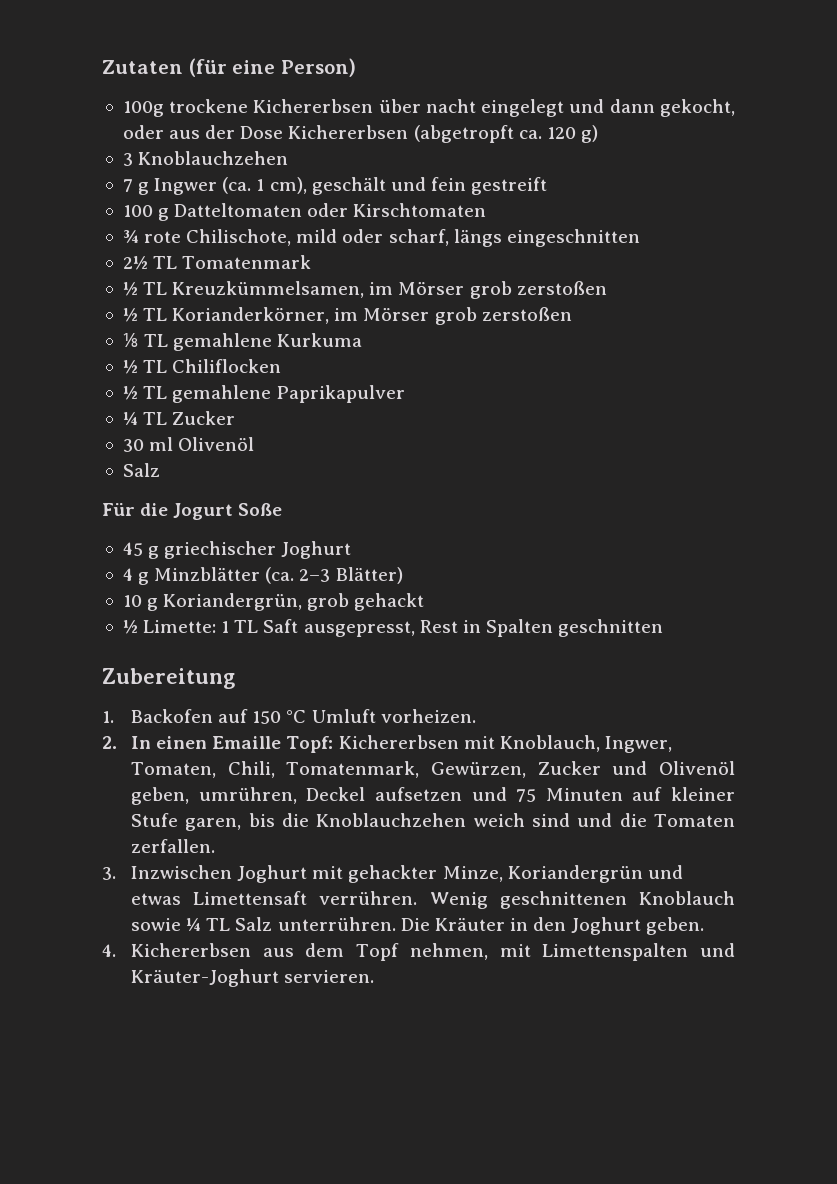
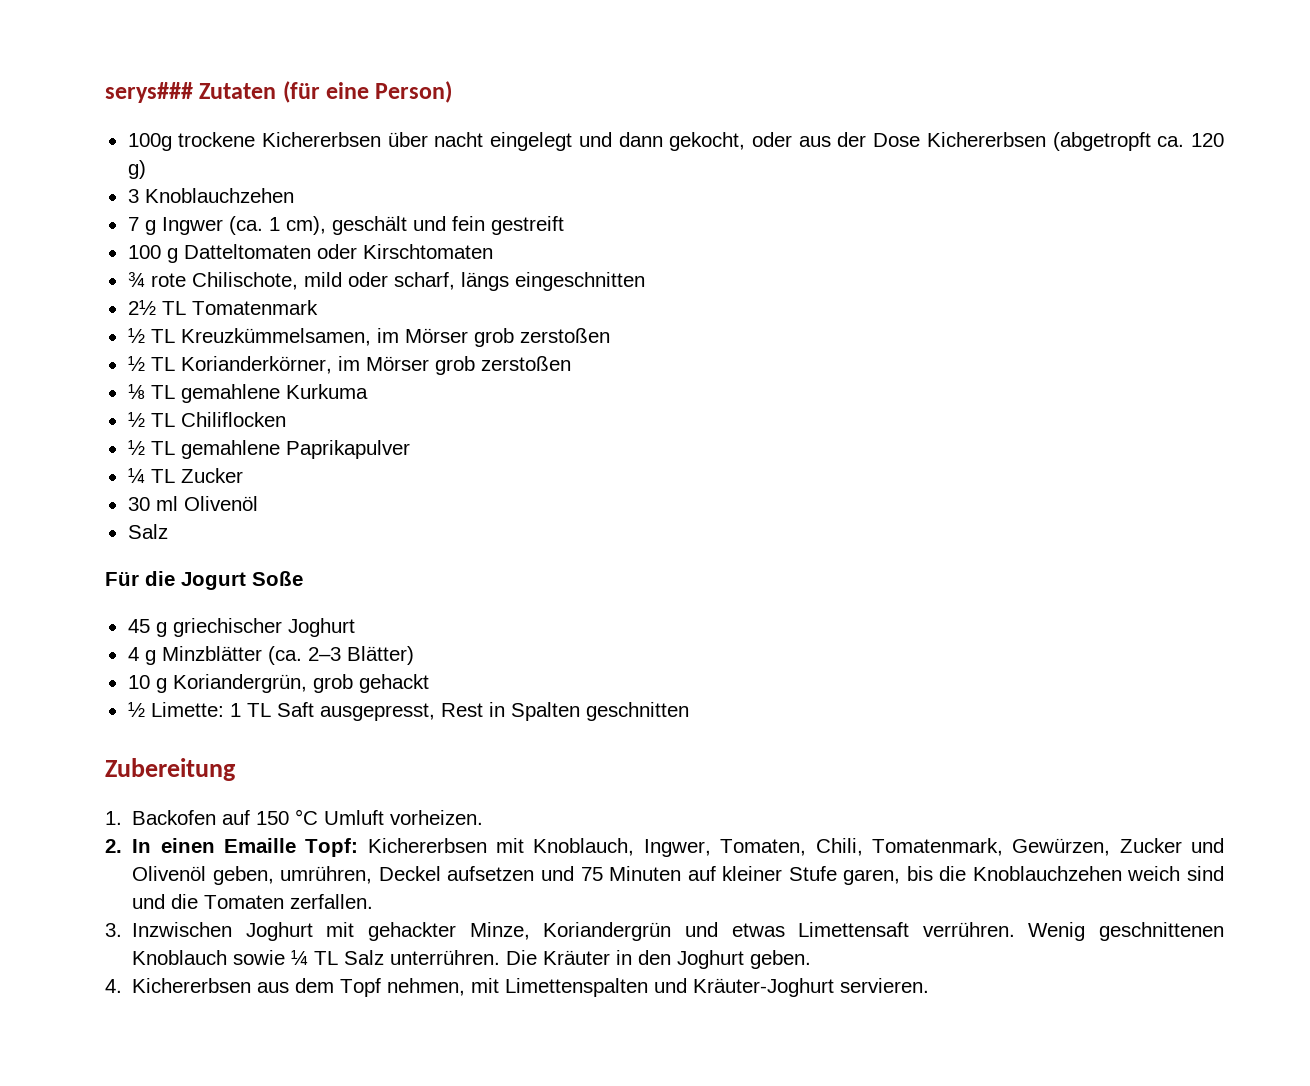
(102, 67) none -> [105,82,193,103] serys###

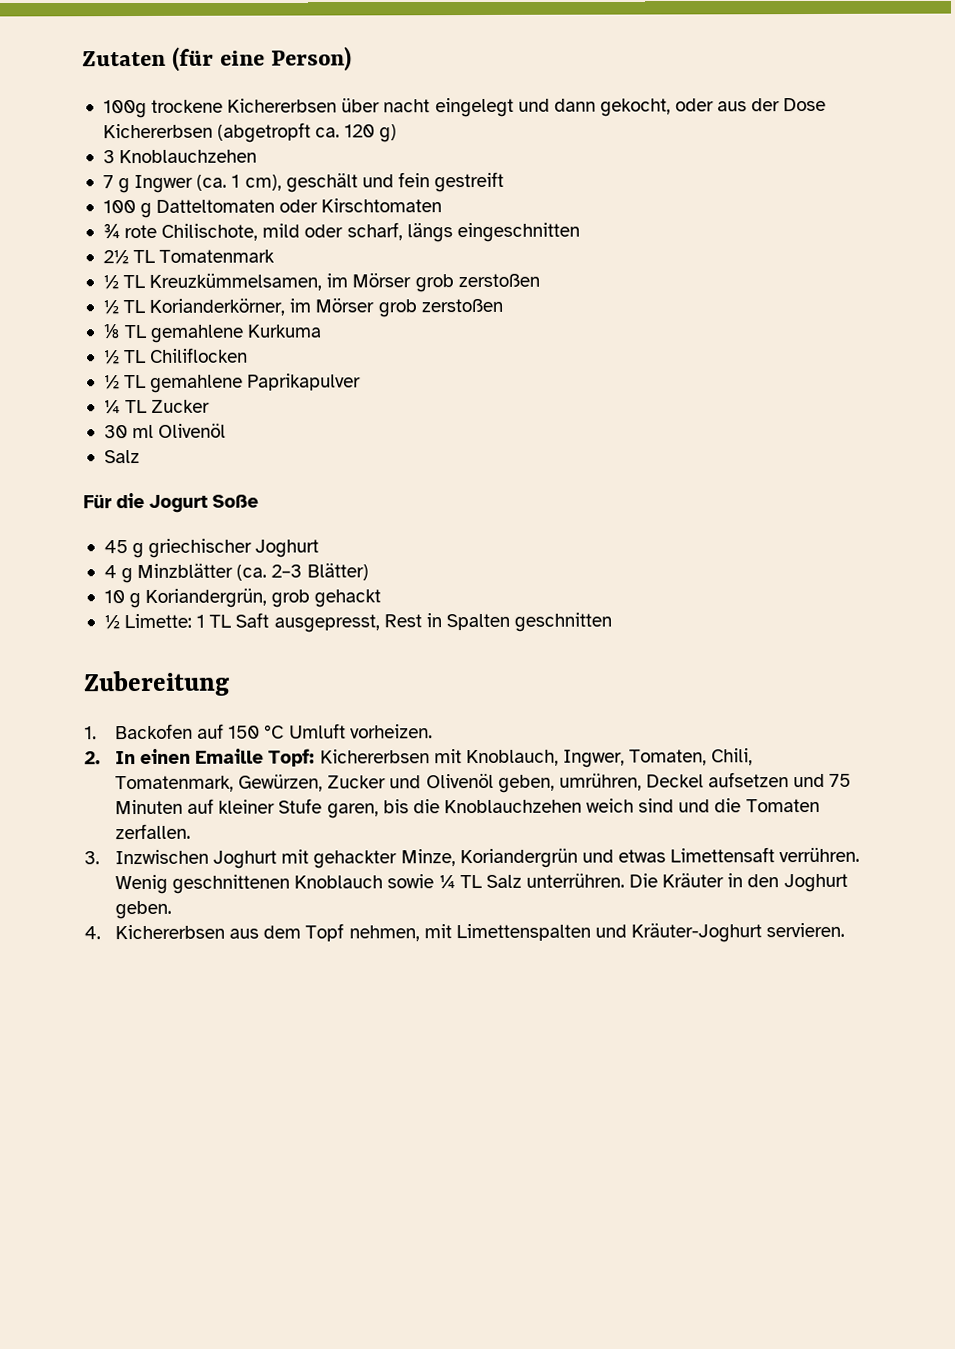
[105,82,193,103] serys### -> (82, 58) none

